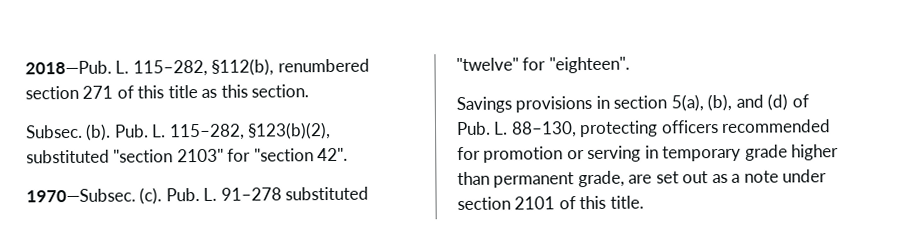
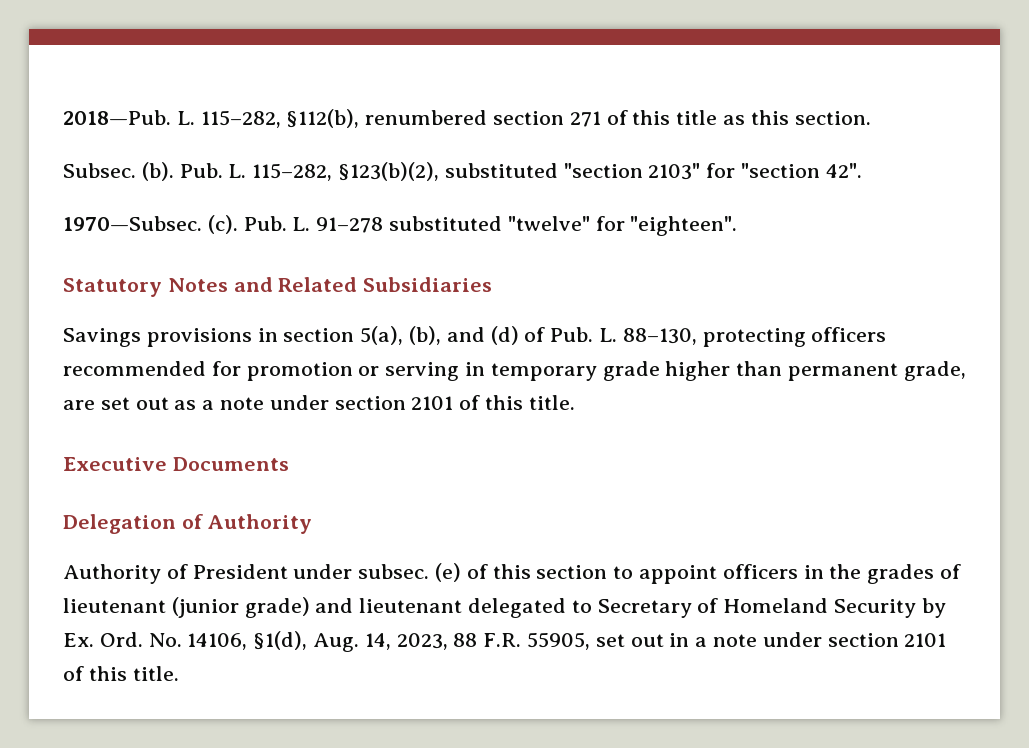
(630, 65) none -> [63,277,493,297] // Statutory Notes and Related Subsidiaries
(644, 202) none -> [63,457,289,471] [63,514,312,534] [63,563,962,584] [63,597,946,618] [63,631,947,652] [63,666,179,681] // Executive Documents // Delegation of Authority // Authority of President under subsec. (e) of this section to appoint officers in the grades of lieutenant (junior grade) and lieutenant delegated to Secretary of Homeland Security by Ex. Ord. No. 14106, §1(d), Aug. 14, 2023, 88 F.R. 55905, set out in a note under section 2101 of this title.

